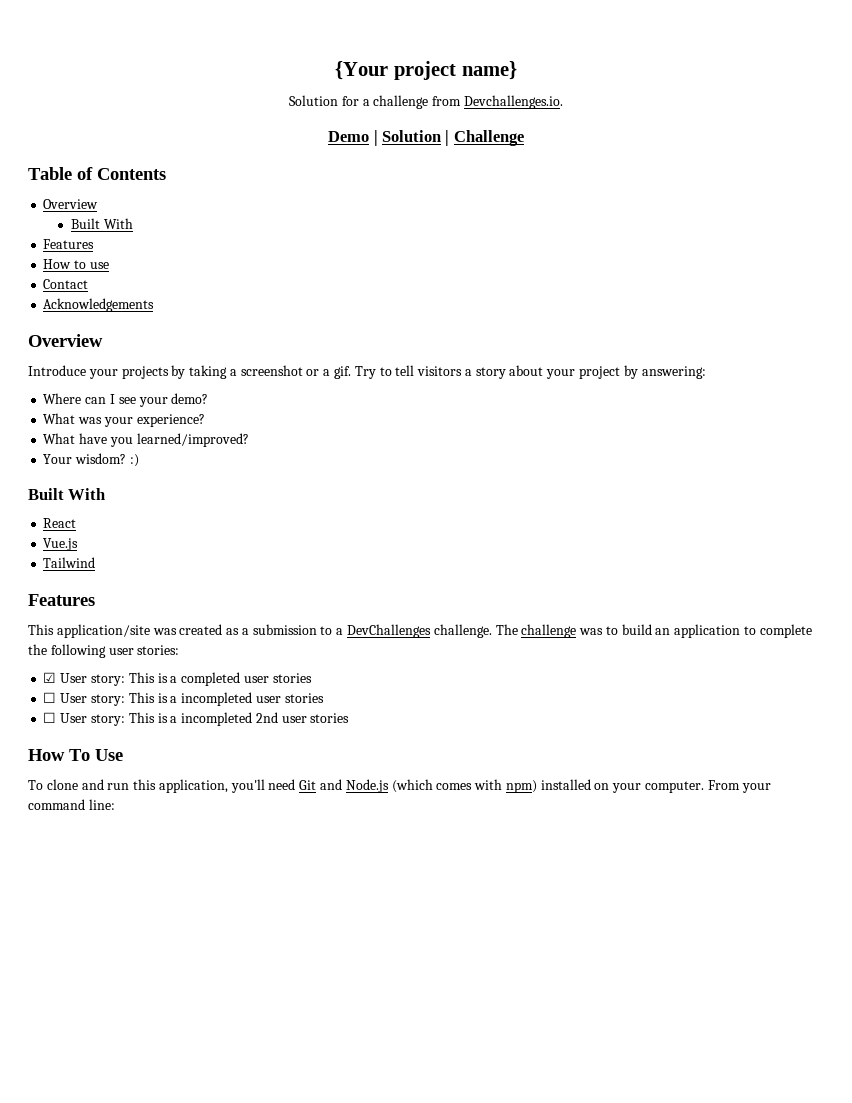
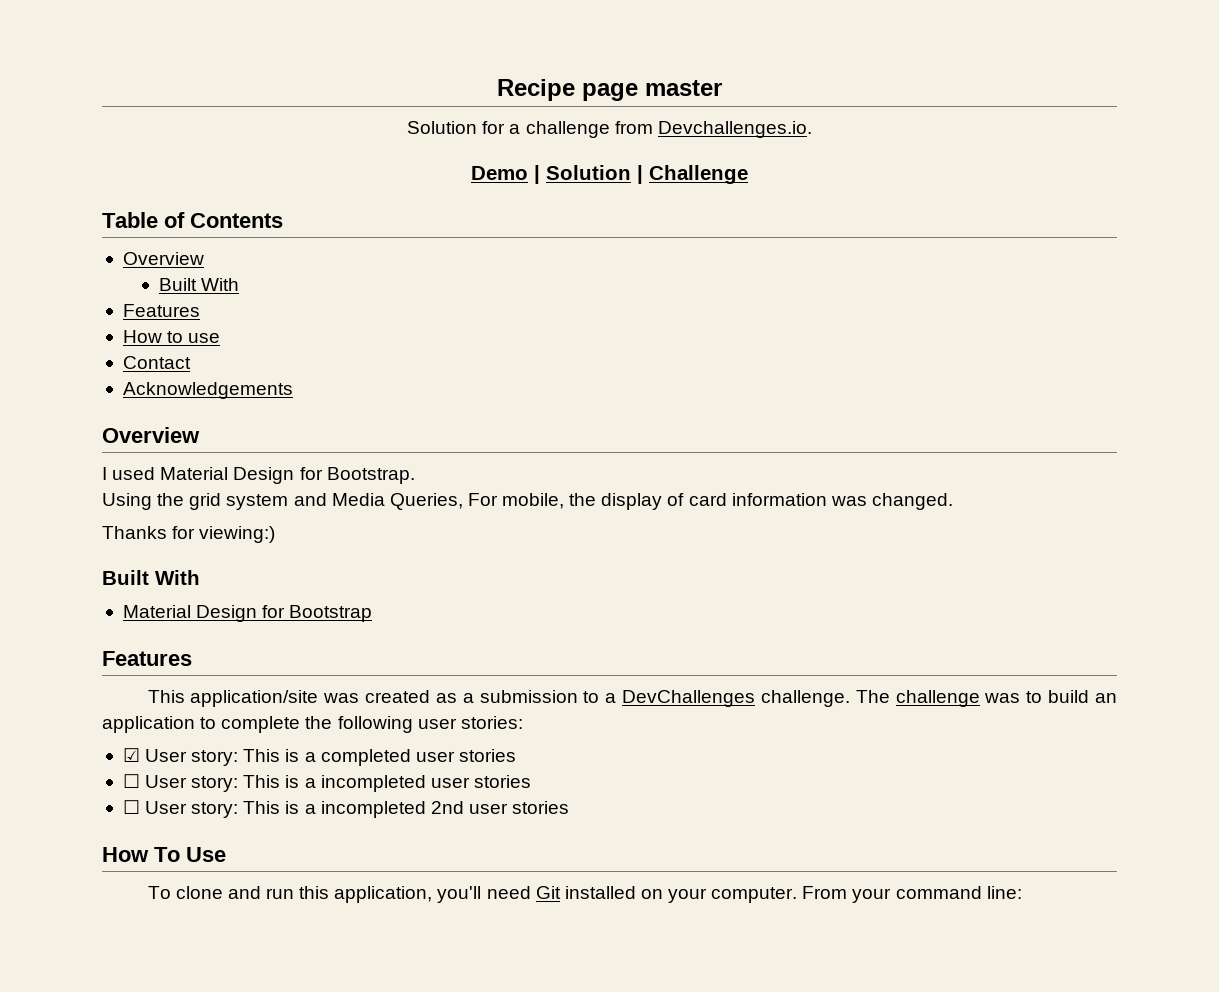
[335,61,517,80] {Your project name} -> [497,79,722,101] Recipe page master
[28,365,706,379] [43,393,209,407] [43,413,205,427] [43,433,249,447] [43,453,139,467] [28,488,106,500] [43,518,77,528] [43,538,79,551] [43,557,96,568] Introduce your projects by taking a screenshot or a gif. Try to tell visitors a story about your project by answering: // Where can I see your demo? // What was your experience? // What have you learned/improved? // Your wisdom? :) // Built With // React // Vue.js // Tailwind -> [102,467,415,484] [102,493,953,510] [102,526,276,543] [102,570,200,585] [122,605,373,622] I used Material Design for Bootstrap. // Using the grid system and Media Queries, For mobile, the display of card information was changed. // Thanks for viewing:) // Built With // Material Design for Bootstrap
[320,779,537,793] and Node.js (which comes with npm) -> (561, 892) none

